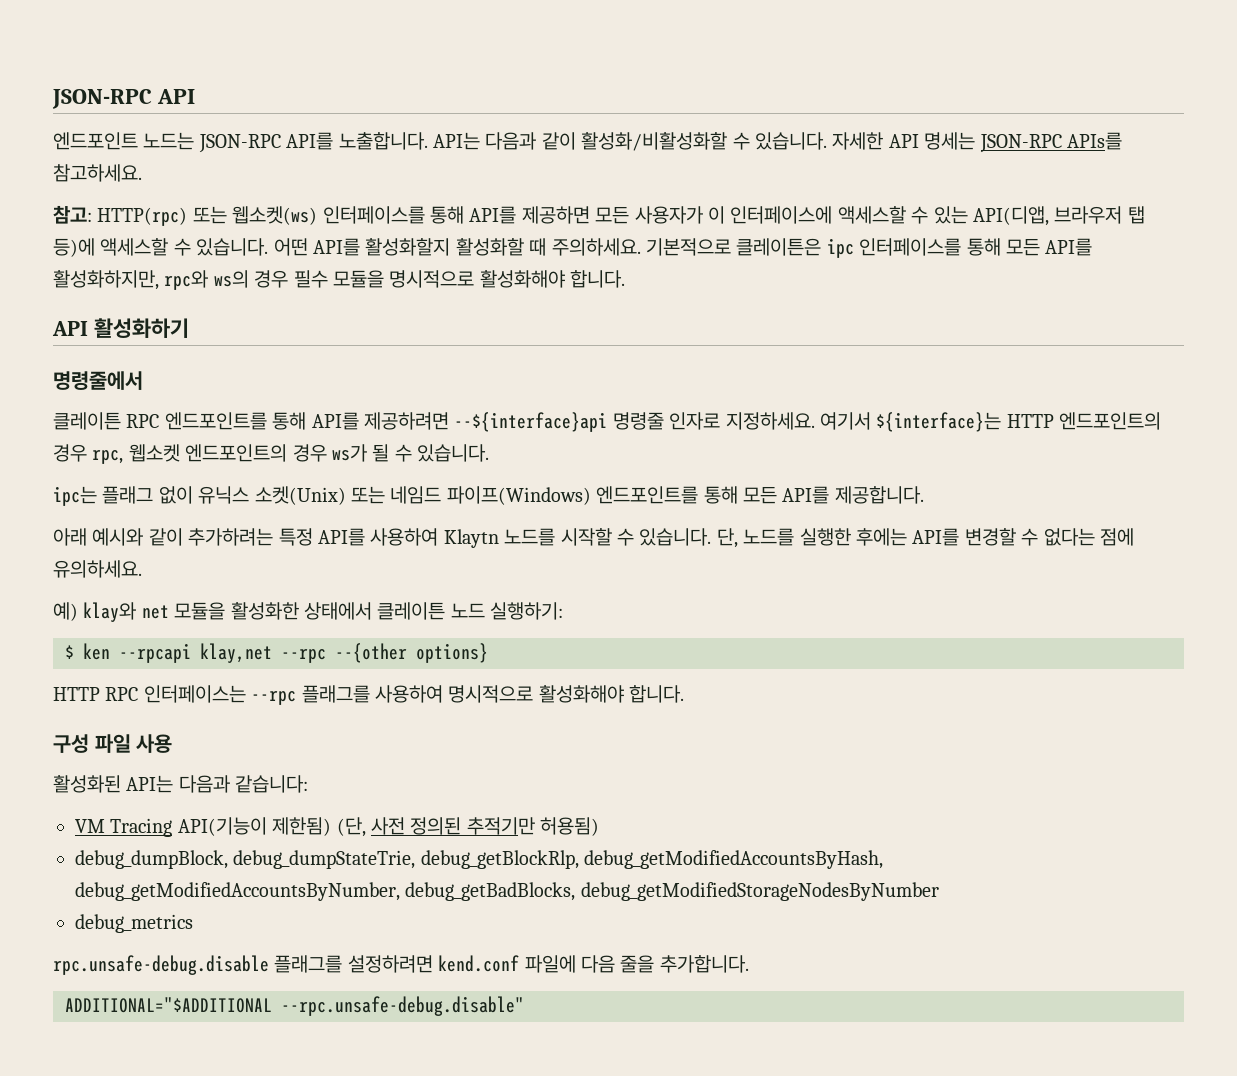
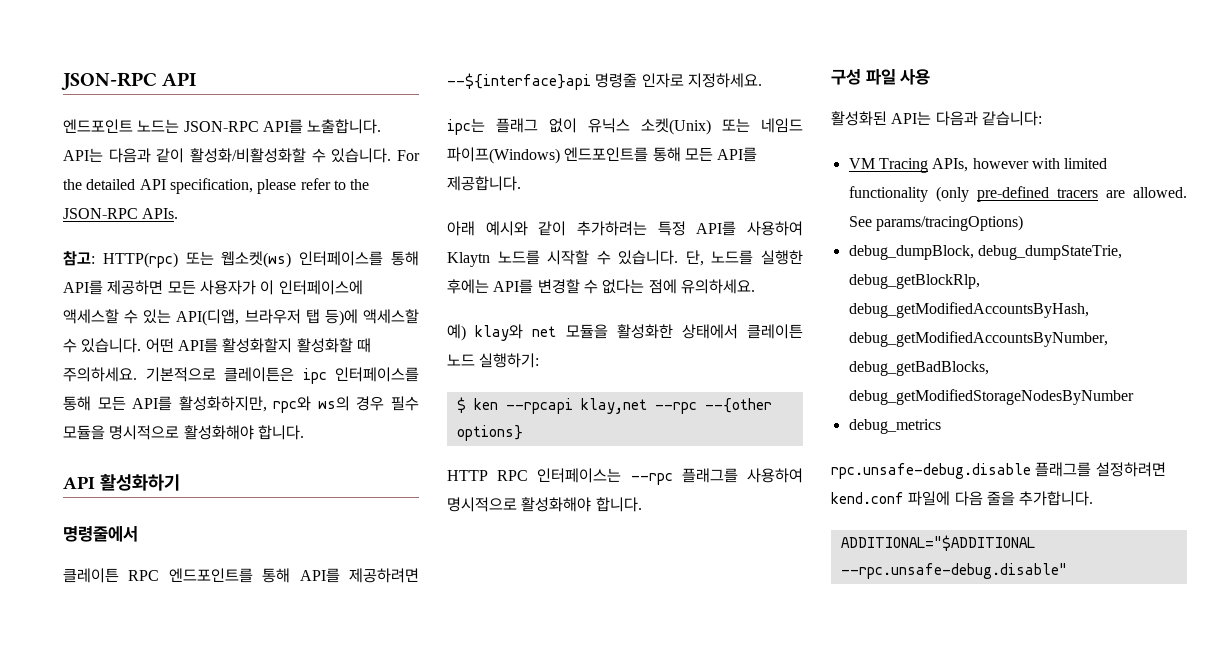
[832,132,1122,153] [53,164,142,182] 자세한 API 명세는 JSON-RPC APIs를 참고하세요. -> [397,150,421,161] [63,178,370,194] [63,208,179,219] For the detailed API specification, please refer to the JSON-RPC APIs.
[819,412,1162,432] [53,444,490,464] 여기서 ${interface}는 HTTP 엔드포인트의 경우 rpc, 웹소켓 엔드포인트의 경우 ws가 될 수 있습니다. -> (762, 80) none
[177,817,600,837] API(기능이 제한됨) (단, 사전 정의된 추적기만 허용됨) -> [932,158,1108,172] [848,186,1187,202] [848,215,1023,231] APIs, however with limited functionality (only pre-defined tracers are allowed. See params/tracingOptions)

